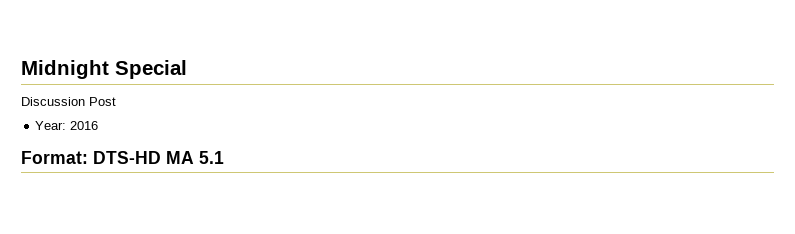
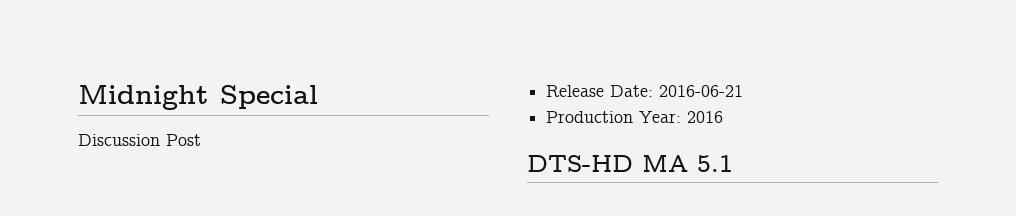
(116, 101) none -> [546,85,744,97] [546,111,634,123] Release Date: 2016-06-21 // Production
[21,151,88,164] Format: -> (724, 117) none

